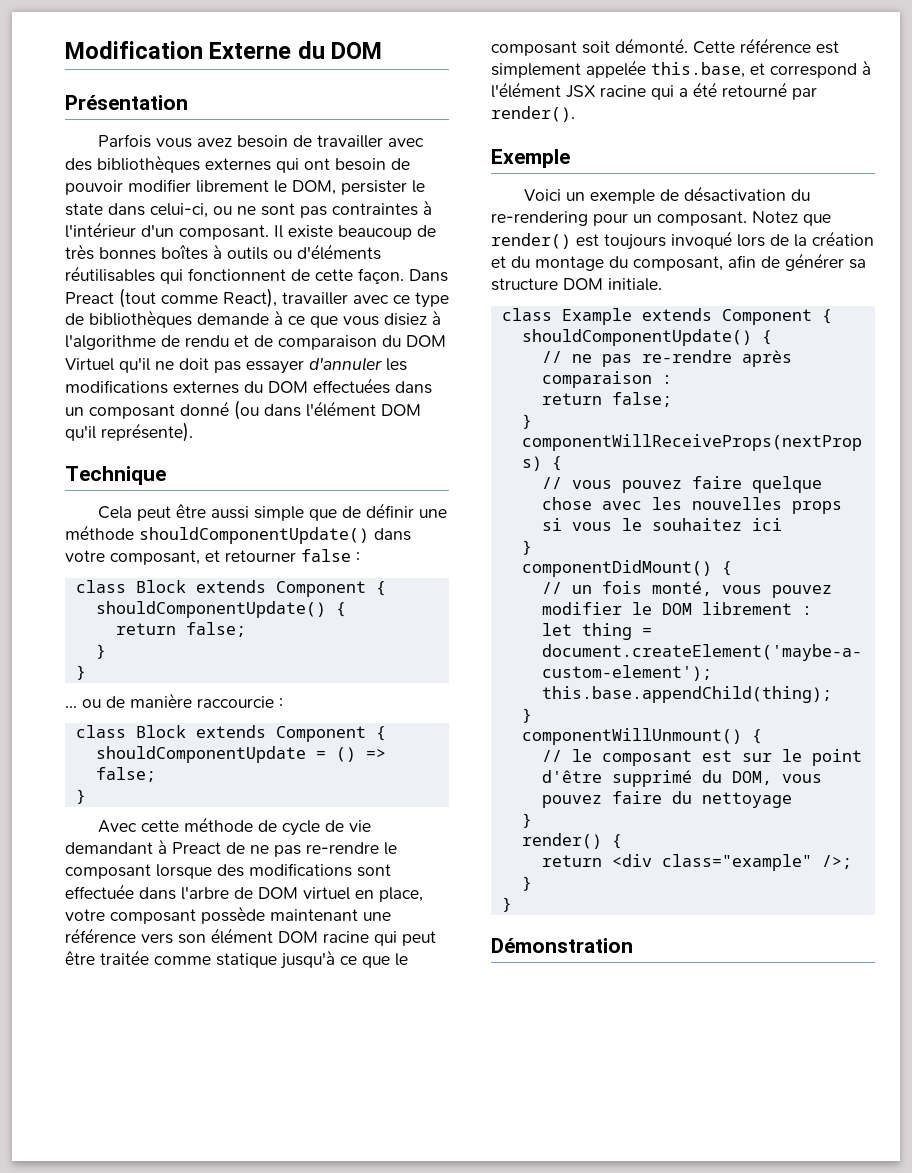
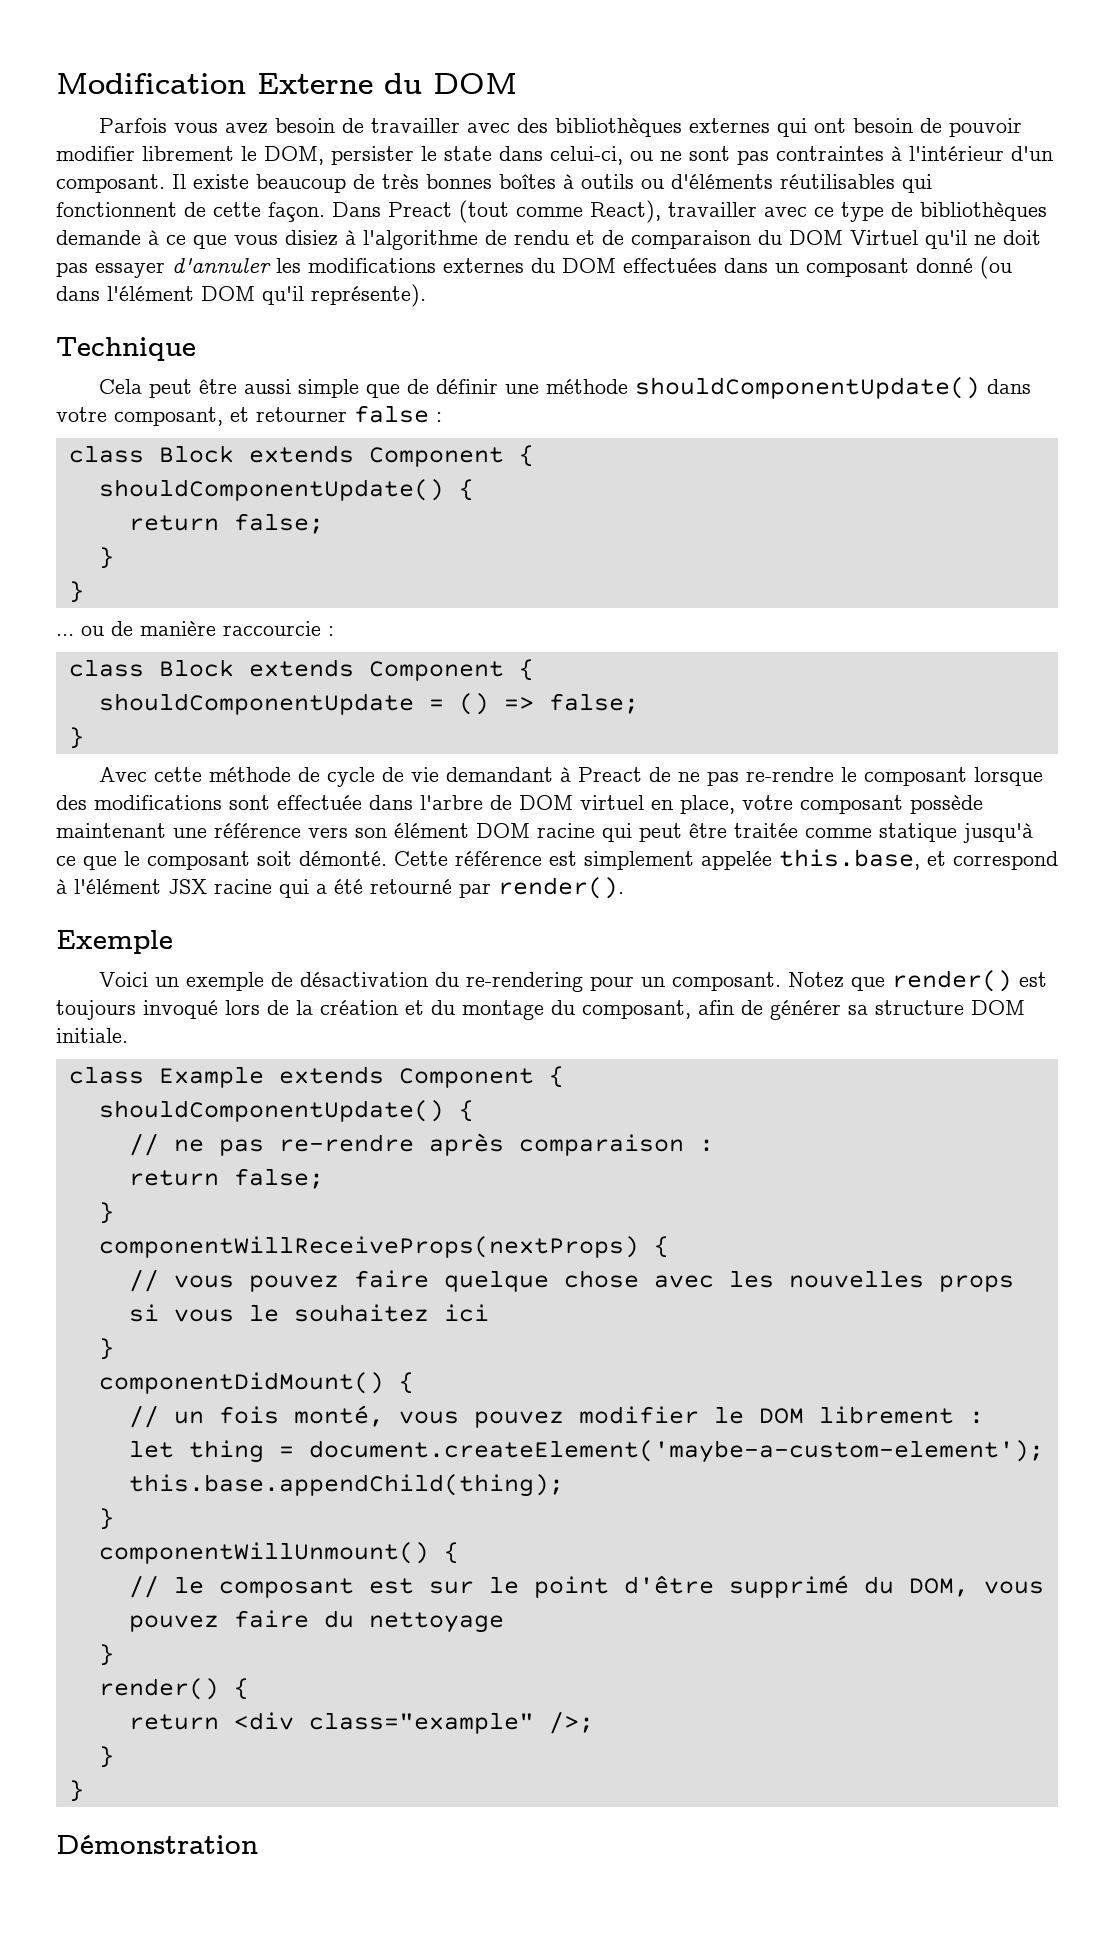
[65,95,188,110] // Présentation -> (517, 83) none

